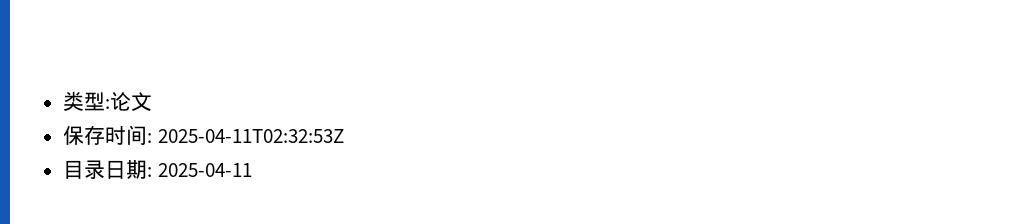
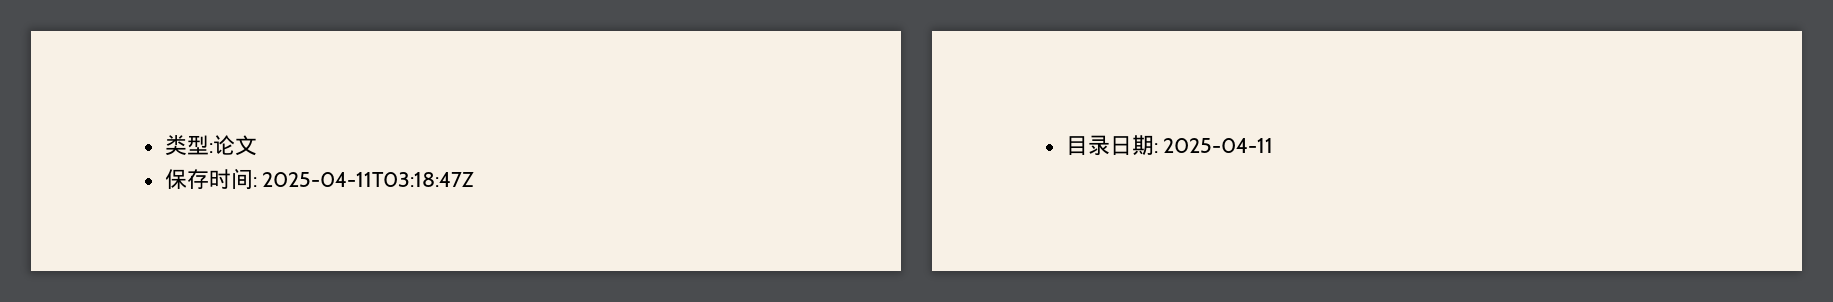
[157,129,344,143] 2025-04-11T02:32:53Z -> [262,172,475,187] 2025-04-11T03:18:47Z

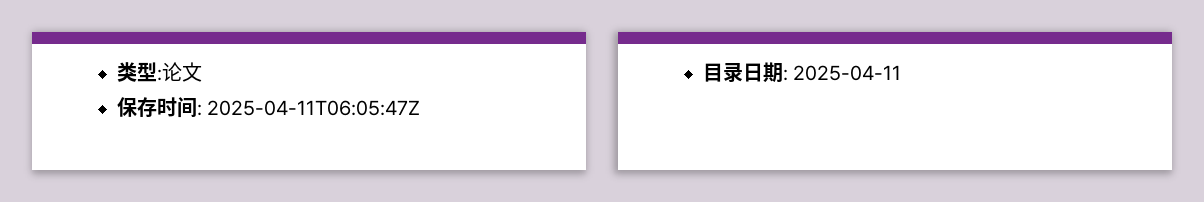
[262,172,475,187] 2025-04-11T03:18:47Z -> [207,100,421,116] 2025-04-11T06:05:47Z

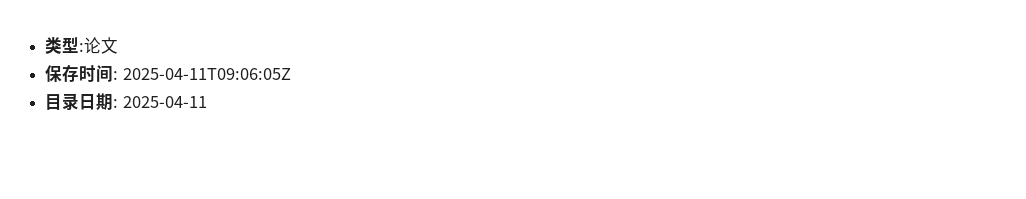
[207,100,421,116] 2025-04-11T06:05:47Z -> [122,68,291,80] 2025-04-11T09:06:05Z

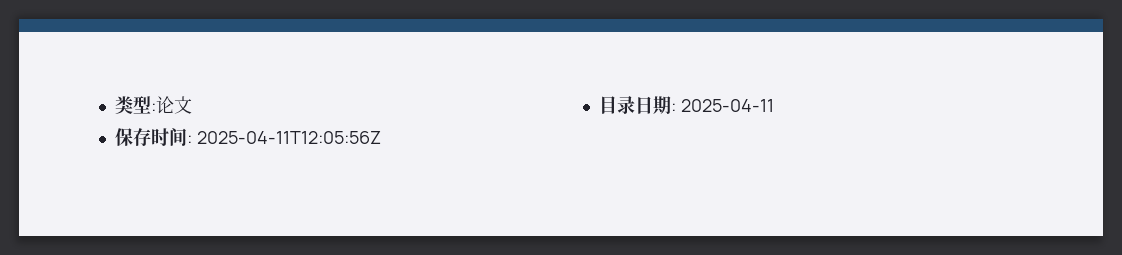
[122,68,291,80] 2025-04-11T09:06:05Z -> [196,131,381,144] 2025-04-11T12:05:56Z

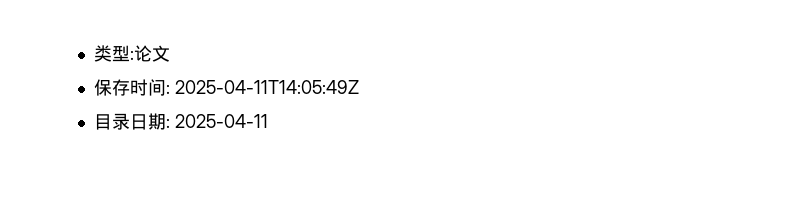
[196,131,381,144] 2025-04-11T12:05:56Z -> [174,80,359,94] 2025-04-11T14:05:49Z

